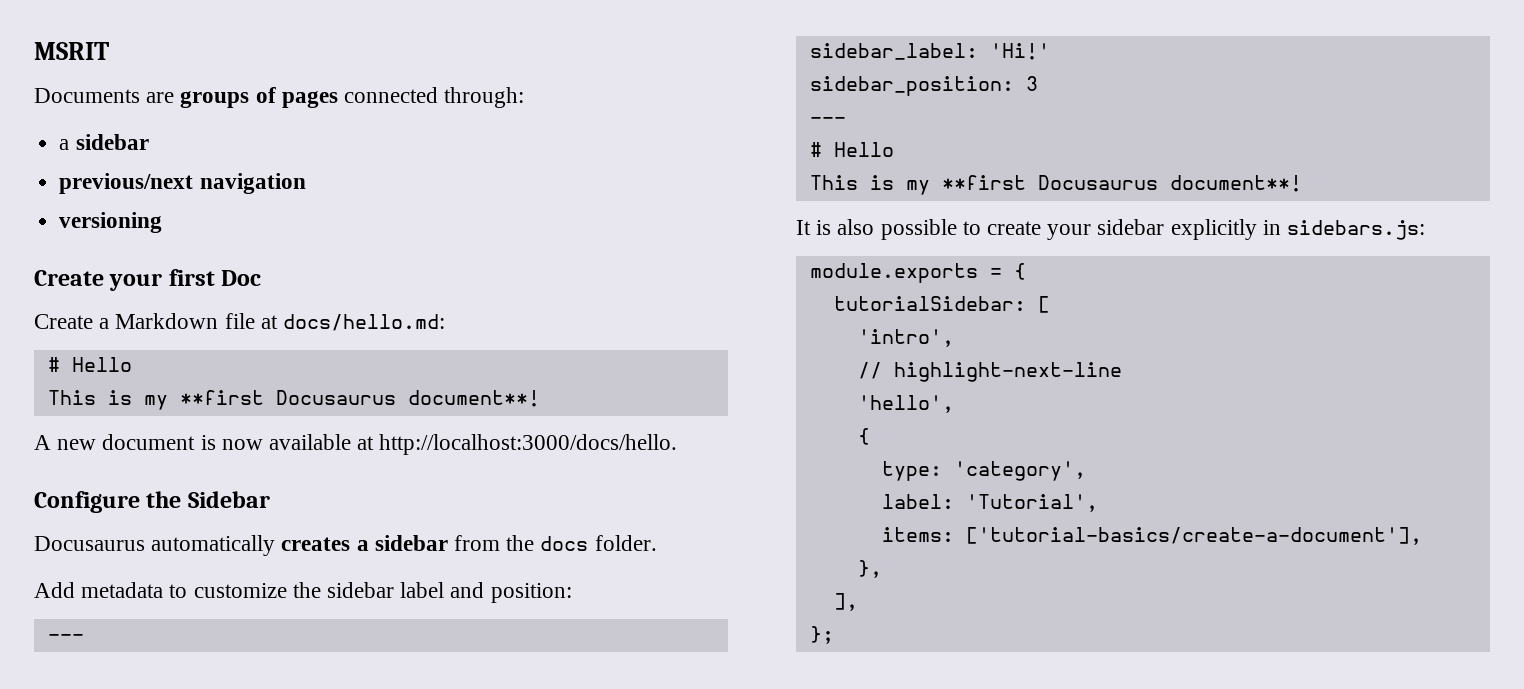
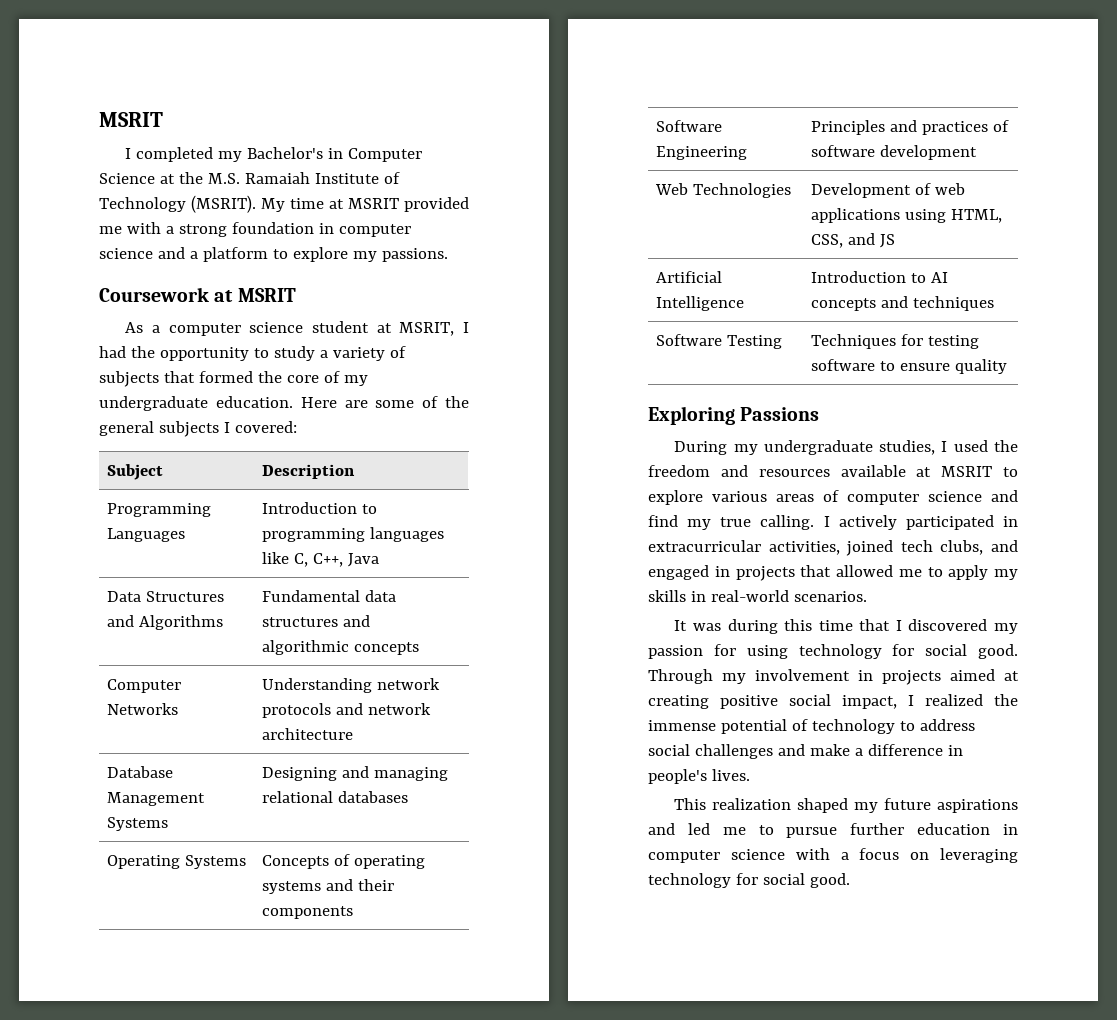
[34,42,109,60] [34,87,525,108] [59,134,149,150] [59,173,306,194] [59,212,163,233] [34,269,262,291] [34,313,446,331] [47,357,132,372] [47,390,540,410] [34,434,678,455] [34,491,270,513] [34,535,657,556] [34,582,572,603] [47,634,84,641] [809,43,1050,60] [809,76,1038,96] [809,117,846,124] [809,142,894,157] [809,175,1302,195] [796,219,1426,240] [809,263,1026,283] [833,296,1050,313] [857,329,954,347] [857,362,1122,382] [857,395,954,413] [857,428,870,445] [881,461,1086,481] [881,494,1098,512] [881,527,1422,545] [857,560,882,578] [833,593,858,611] [809,626,834,644] MSRIT // Documents are groups of pages connected through: // a sidebar // previous/next navigation // versioning // Create your first Doc // Create a Markdown file at docs/hello.md: // # Hello // This is my **first Docusaurus document**! // A new document is now available at http://localhost:3000/docs/hello. // Configure the Sidebar // Docusaurus automatically creates a sidebar from the docs folder. // Add metadata to customize the sidebar label and position: // --- // sidebar_label: 'Hi!' // sidebar_position: 3 // --- // # Hello // This is my **first Docusaurus document**! // It is also possible to create your sidebar explicitly in sidebars.js: // module.exports = { // tutorialSidebar: [ // 'intro', // // highlight-next-line // 'hello', // { // type: 'category', // label: 'Tutorial', // items: ['tutorial-basics/create-a-document'], // }, // ], // }; -> [99,112,163,127] [125,147,423,162] [99,172,400,184] [99,195,469,213] [99,222,411,237] [99,247,448,262] [99,287,296,302] [125,321,470,336] [99,346,406,361] [99,371,368,387] [99,396,469,411] [99,421,297,437] [107,464,164,480] [262,464,356,479] [107,503,212,517] [107,528,186,542] [262,502,378,514] [262,527,445,542] [262,552,380,567] [107,591,225,602] [107,615,224,630] [262,590,397,602] [262,615,371,627] [262,640,420,655] [107,679,182,693] [107,703,179,715] [262,678,441,693] [262,703,432,718] [262,728,354,740] [107,766,174,778] [107,792,206,806] [107,817,169,831] [262,766,449,781] [262,791,409,803] [107,855,247,869] [262,854,426,869] [262,879,395,894] [262,906,354,919] [656,120,723,132] [656,146,748,160] [811,120,1010,135] [811,145,978,160] [655,183,792,198] [811,183,966,198] [811,208,1003,223] [811,233,896,248] [656,271,723,283] [656,296,745,311] [811,271,949,283] [811,296,995,311] [656,334,783,349] [811,334,980,349] [811,359,1008,374] [648,406,820,425] [674,440,1018,455] [648,465,1018,477] [648,490,1018,505] [648,515,1018,530] [648,540,1018,556] [648,565,1018,581] [648,590,867,602] [674,619,1018,634] [648,644,1018,659] [648,669,1019,685] [648,694,1018,709] [648,719,975,734] [648,744,963,759] [648,769,750,784] [674,798,1018,813] [648,823,1018,838] [648,848,1018,863] [648,873,850,888] MSRIT // I completed my Bachelor's in Computer Science at the M.S. Ramaiah Institute of Technology (MSRIT). My time at MSRIT provided me with a strong foundation in computer science and a platform to explore my passions. // Coursework at MSRIT // As a computer science student at MSRIT, I had the opportunity to study a variety of subjects that formed the core of my undergraduate education. Here are some of the general subjects I covered: // Subject | Description // Programming Languages | Introduction to programming languages like C, C++, Java // Data Structures and Algorithms | Fundamental data structures and algorithmic concepts // Computer Networks | Understanding network protocols and network architecture // Database Management Systems | Designing and managing relational databases // Operating Systems | Concepts of operating systems and their components // Software Engineering | Principles and practices of software development // Web Technologies | Development of web applications using HTML, CSS, and JS // Artificial Intelligence | Introduction to AI concepts and techniques // Software Testing | Techniques for testing software to ensure quality // Exploring Passions // During my undergraduate studies, I used the freedom and resources available at MSRIT to explore various areas of computer science and find my true calling. I actively participated in extracurricular activities, joined tech clubs, and engaged in projects that allowed me to apply my skills in real-world scenarios. // It was during this time that I discovered my passion for using technology for social good. Through my involvement in projects aimed at creating positive social impact, I realized the immense potential of technology to address social challenges and make a difference in people's lives. // This realization shaped my future aspirations and led me to pursue further education in computer science with a focus on leveraging technology for social good.

